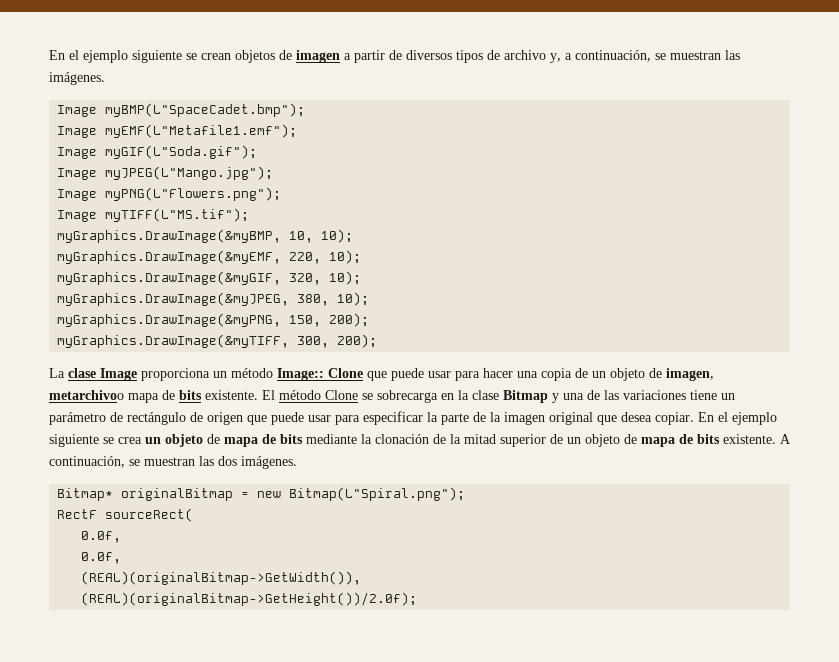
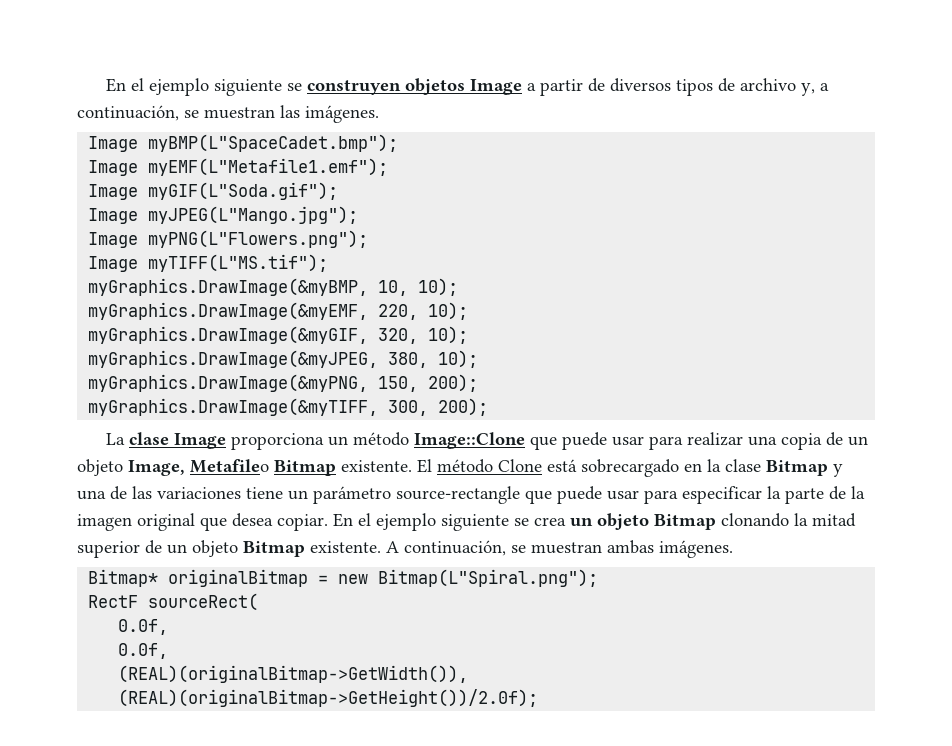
[49,50,340,63] En el ejemplo siguiente se crean objetos de imagen -> [105,78,522,96] En el ejemplo siguiente se construyen objetos Image
[277,368,513,381] Image:: Clone que puede usar para hacer -> [413,432,743,450] Image::Clone que puede usar para realizar
[649,368,714,381] [49,390,202,403] de imagen, metarchivoo mapa de bits -> [128,459,336,476] Image, Metafileo Bitmap
[362,390,438,403] se sobrecarga -> [547,459,679,477] está sobrecargado
[110,412,243,425] de rectángulo de origen -> [396,486,520,504] source-rectangle
[207,434,446,447] de mapa de bits mediante la clonación de -> [654,513,789,530] Bitmap clonando
[624,434,720,447] de mapa de bits -> [243,541,305,557] Bitmap
[199,456,237,466] las dos -> [607,540,654,554] ambas

